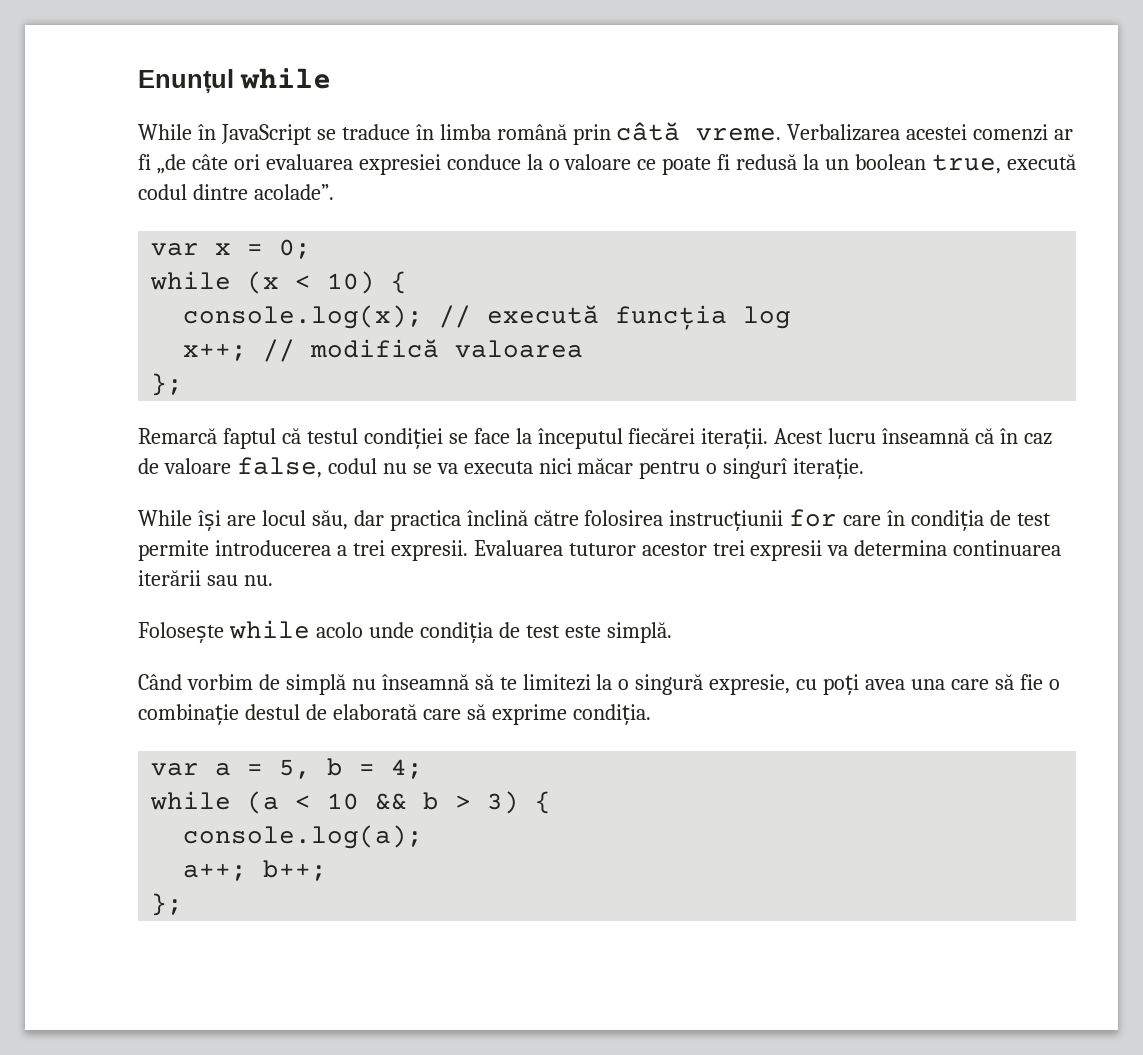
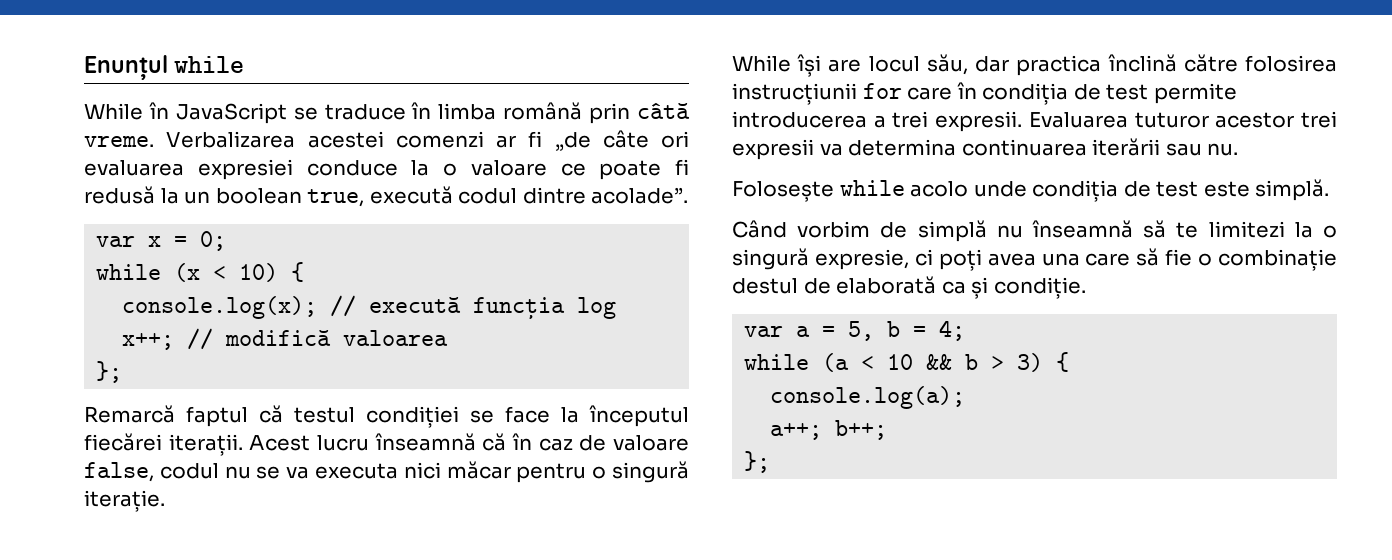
[723,458,788,479] singurî -> [612,461,689,483] singură
[796,679,818,690] cu -> [914,249,933,266] ci
[422,704,651,725] care să exprime condiția. -> [941,277,1086,299] ca și condiție.

